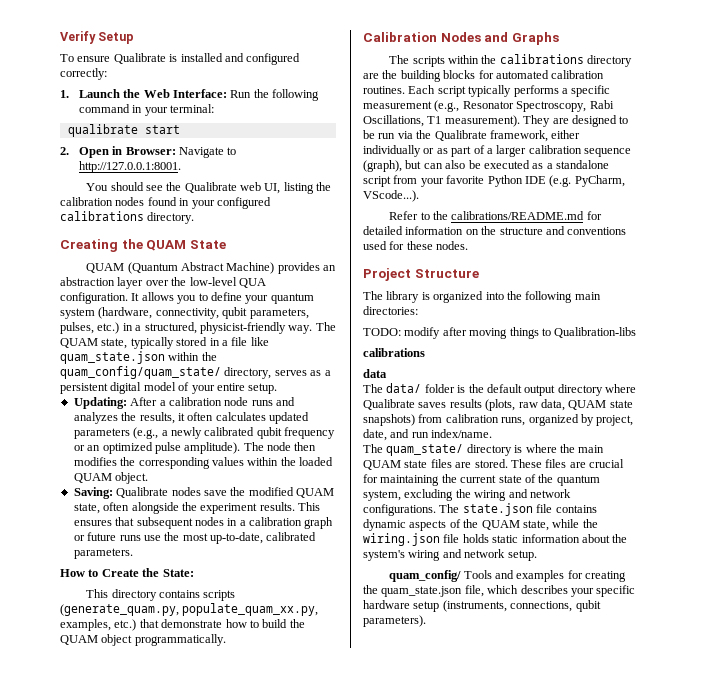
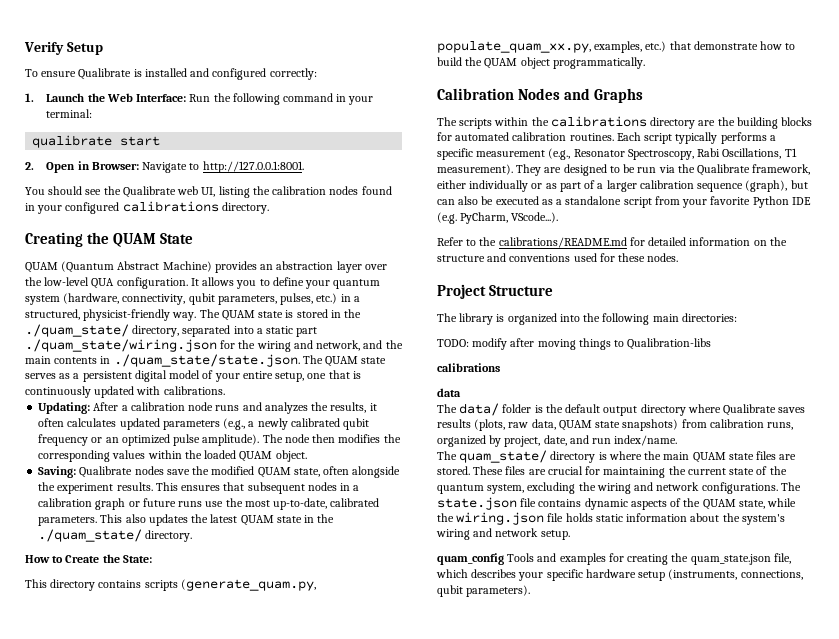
[101,337,269,349] [60,351,217,364] [60,366,272,379] state, typically stored in a file like quam_state.json within the quam_config/quam_state/ directory, -> [258,309,362,318] [25,324,318,337] [25,339,403,352] [25,354,387,367] state is stored in the ./quam_state/ directory, separated into a static part ./quam_state/wiring.json for the wiring and network, and the main contents in ./quam_state/state.json. The QUAM state
[248,383,278,394] setup. -> [275,370,361,382] [25,386,225,398] setup, one that is continuously updated with calibrations.
(133, 553) none -> [100,514,335,526] [38,529,193,542] This also updates the latest QUAM state in the ./quam_state/ directory.
[389,570,462,582] quam_config/ -> [437,553,504,565] quam_config

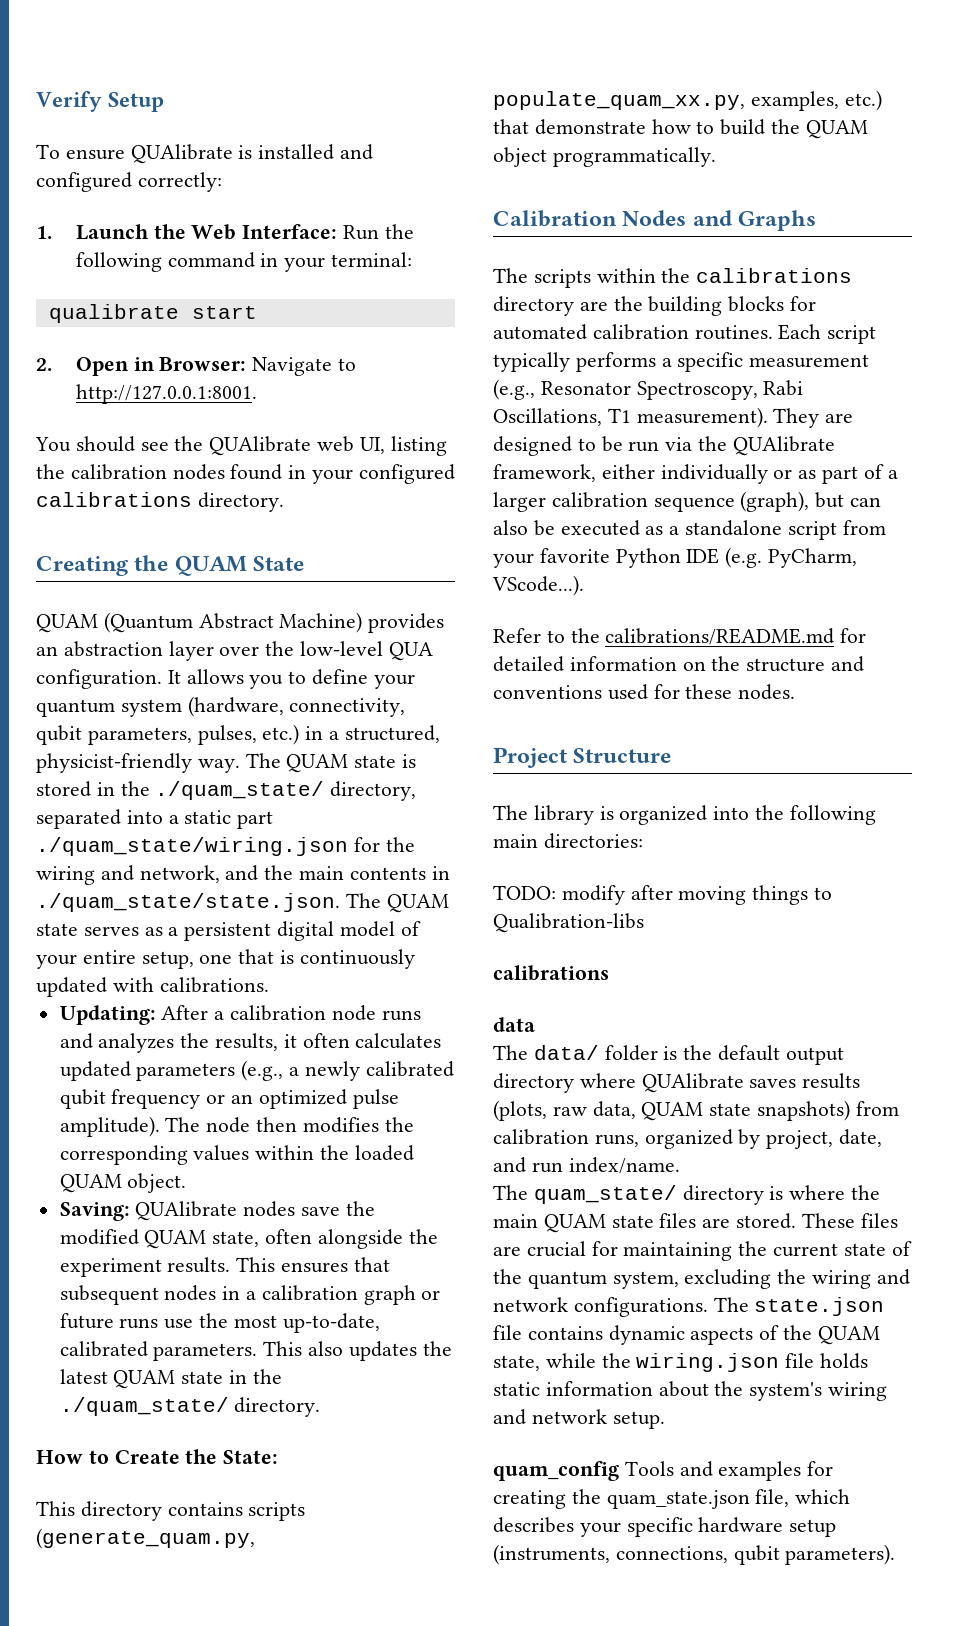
[78,68,132,80] Qualibrate -> [130,144,233,164] QUAlibrate
[122,186,176,198] Qualibrate -> [209,436,312,456] QUAlibrate
[79,466,133,478] Qualibrate -> [135,1201,238,1221] QUAlibrate
[697,164,751,176] Qualibrate -> [732,436,835,456] QUAlibrate
[723,404,777,416] Qualibrate -> [641,1073,744,1093] QUAlibrate

